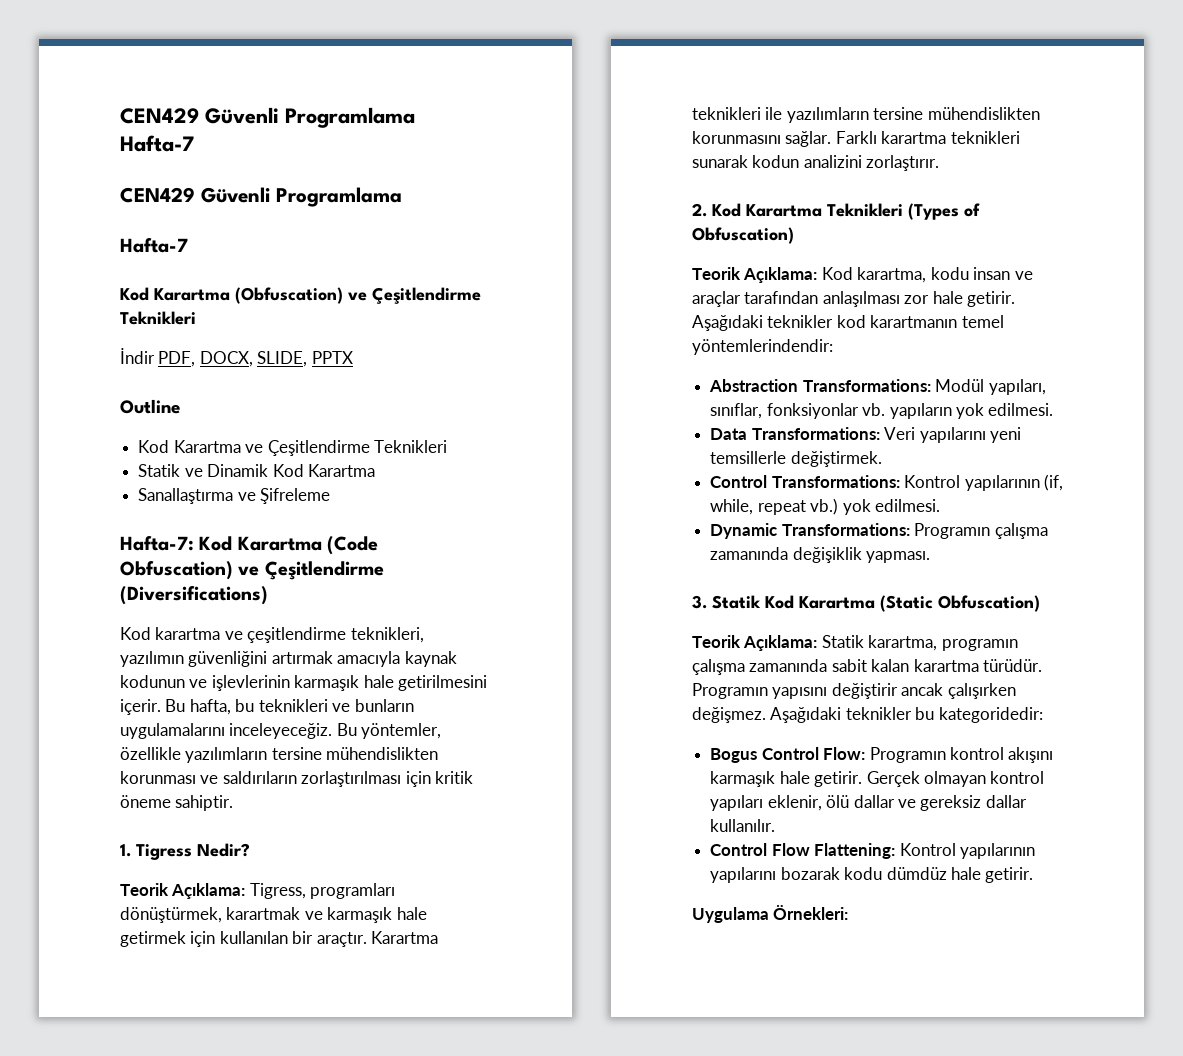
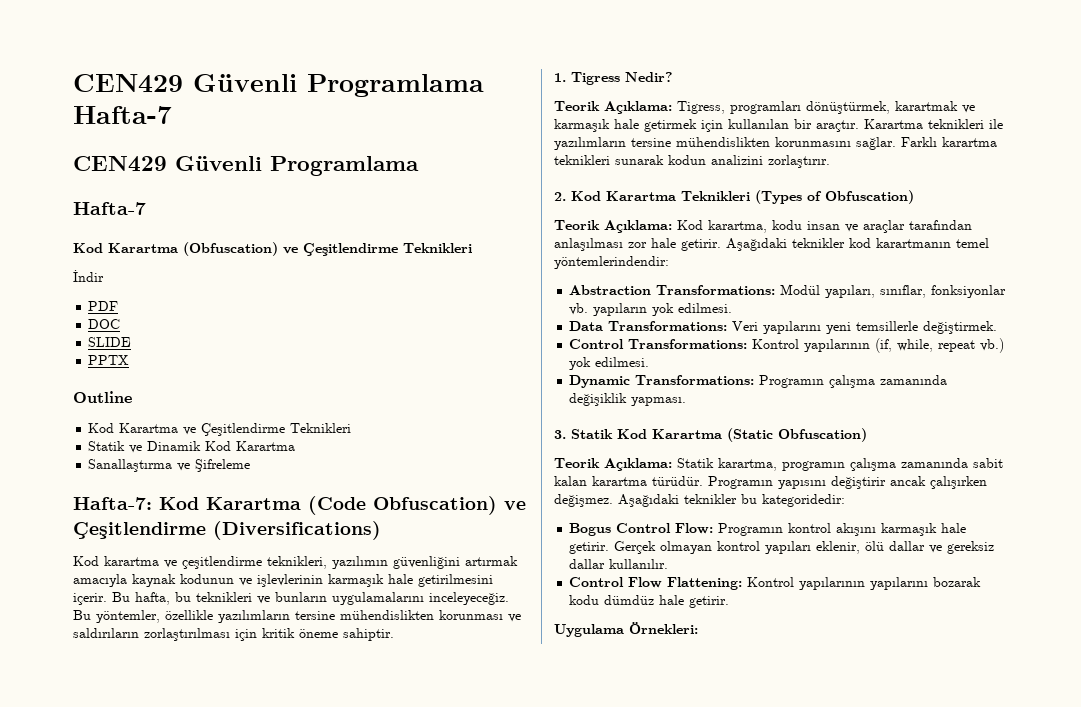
[158,351,308,367] PDF, DOCX, SLIDE, -> [88,301,119,311] [88,319,121,329] [88,337,132,347] // PDF // DOC // SLIDE //

